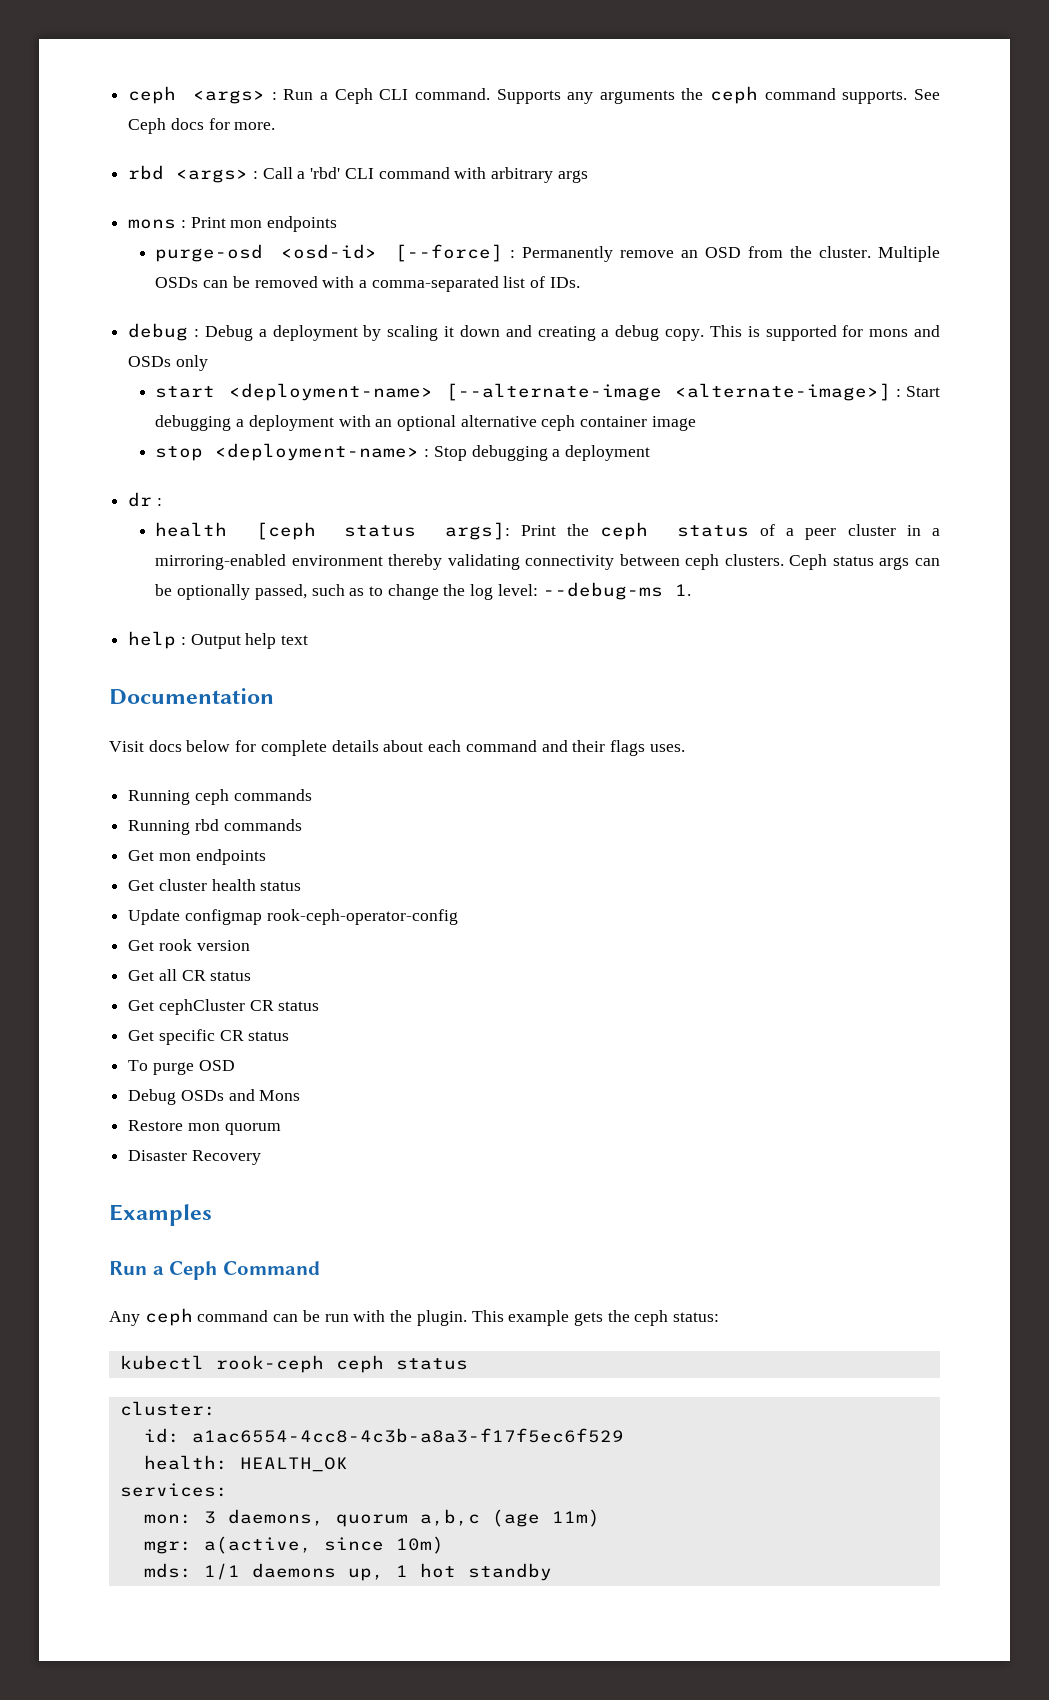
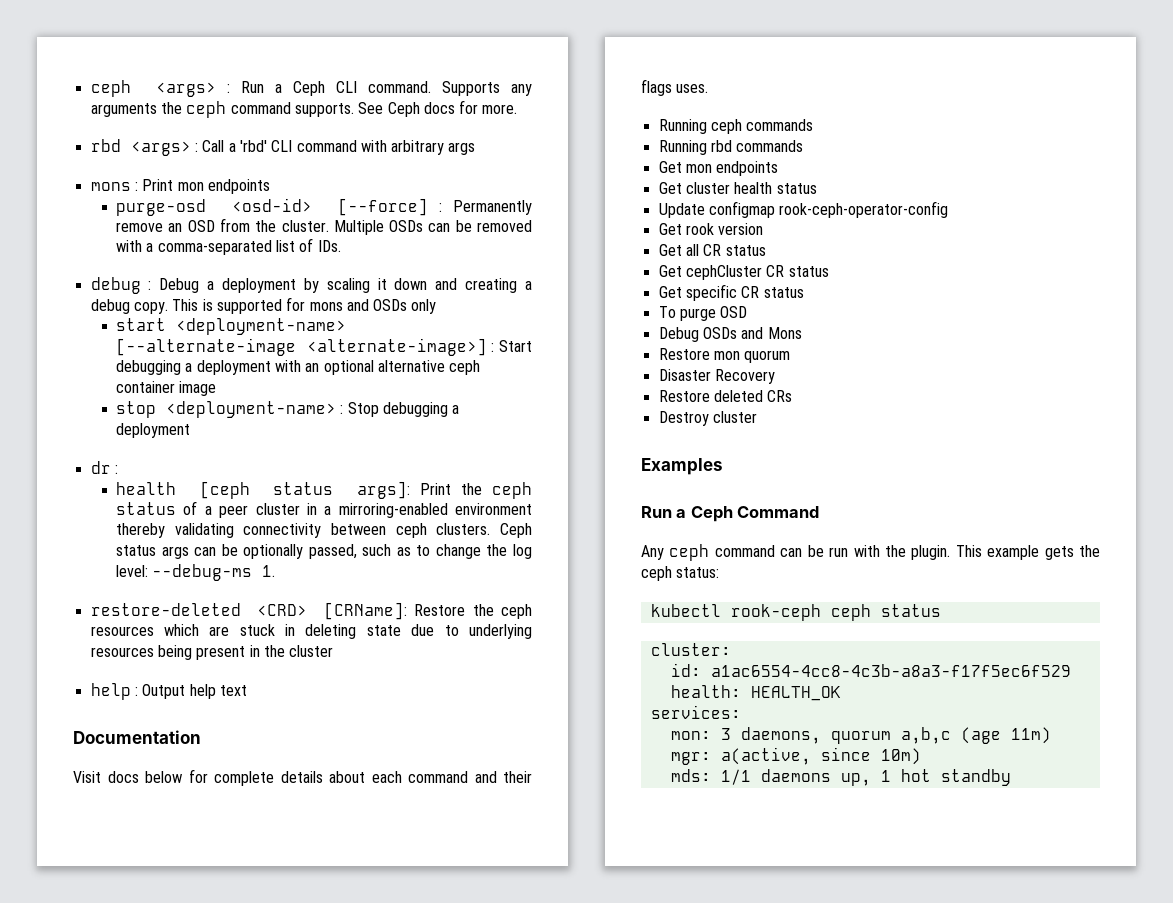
(691, 590) none -> [90,602,533,620] [90,624,532,639] [90,645,334,660] // restore-deleted <CRD> [CRName]: Restore the ceph resources which are stuck in deleting state due to underlying resources being present in the cluster
(261, 1157) none -> [658,390,793,402] [658,411,757,426] // Restore deleted CRs // Destroy cluster

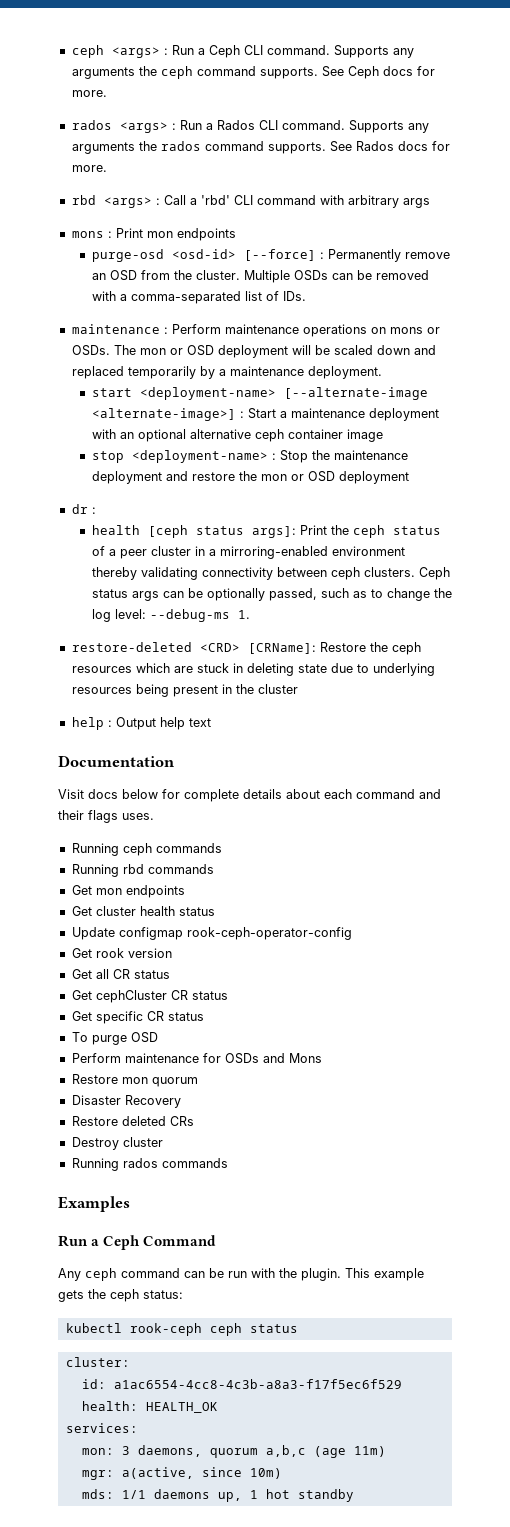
(518, 109) none -> [71,120,429,133] [71,141,450,154] [71,165,107,172] // rados <args> : Run a Rados CLI command. Supports any arguments the rados command supports. See Rados docs for more.
[90,277,532,294] [90,297,437,314] debug : Debug a deployment by scaling it down and creating a debug copy. This is supported for mons and OSDs only -> [71,324,440,337] [71,345,436,358] [71,366,382,379] maintenance : Perform maintenance operations on mons or OSDs. The mon or OSD deployment will be scaled down and replaced temporarily by a maintenance deployment.
[116,360,193,375] debugging a -> [279,408,365,418] a maintenance
[383,402,460,417] debugging a -> [311,450,408,460] [91,471,335,484] the maintenance deployment and restore the mon or OSD
[658,327,699,342] Debug -> [71,1053,221,1063] Perform maintenance for
(757, 417) none -> [71,1158,228,1171] // Running rados commands

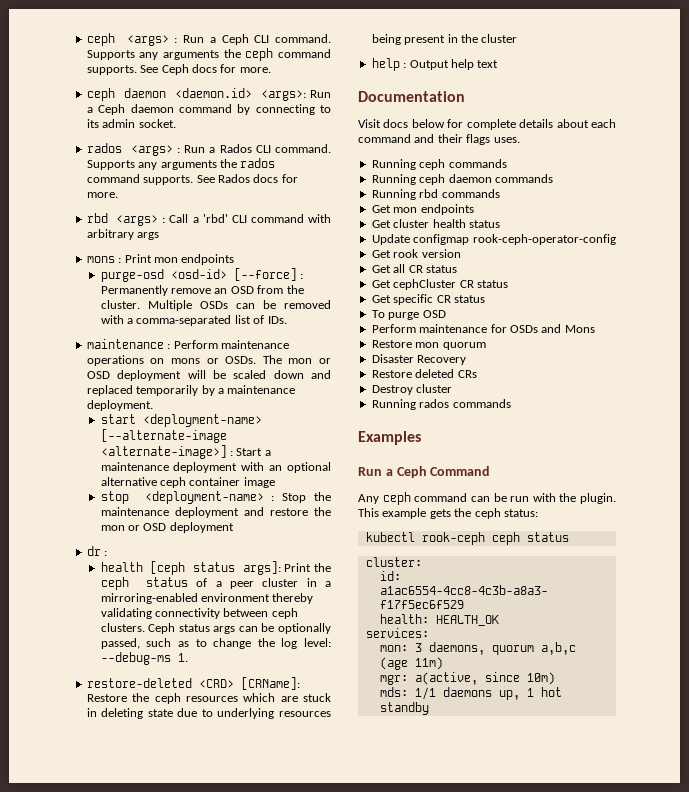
(107, 93) none -> [86,88,331,101] [86,104,331,115] [86,119,176,128] // ceph daemon <daemon.id> <args>: Run a Ceph daemon command by connecting to its admin socket.
(222, 848) none -> [371,174,553,185] // Running ceph daemon commands

